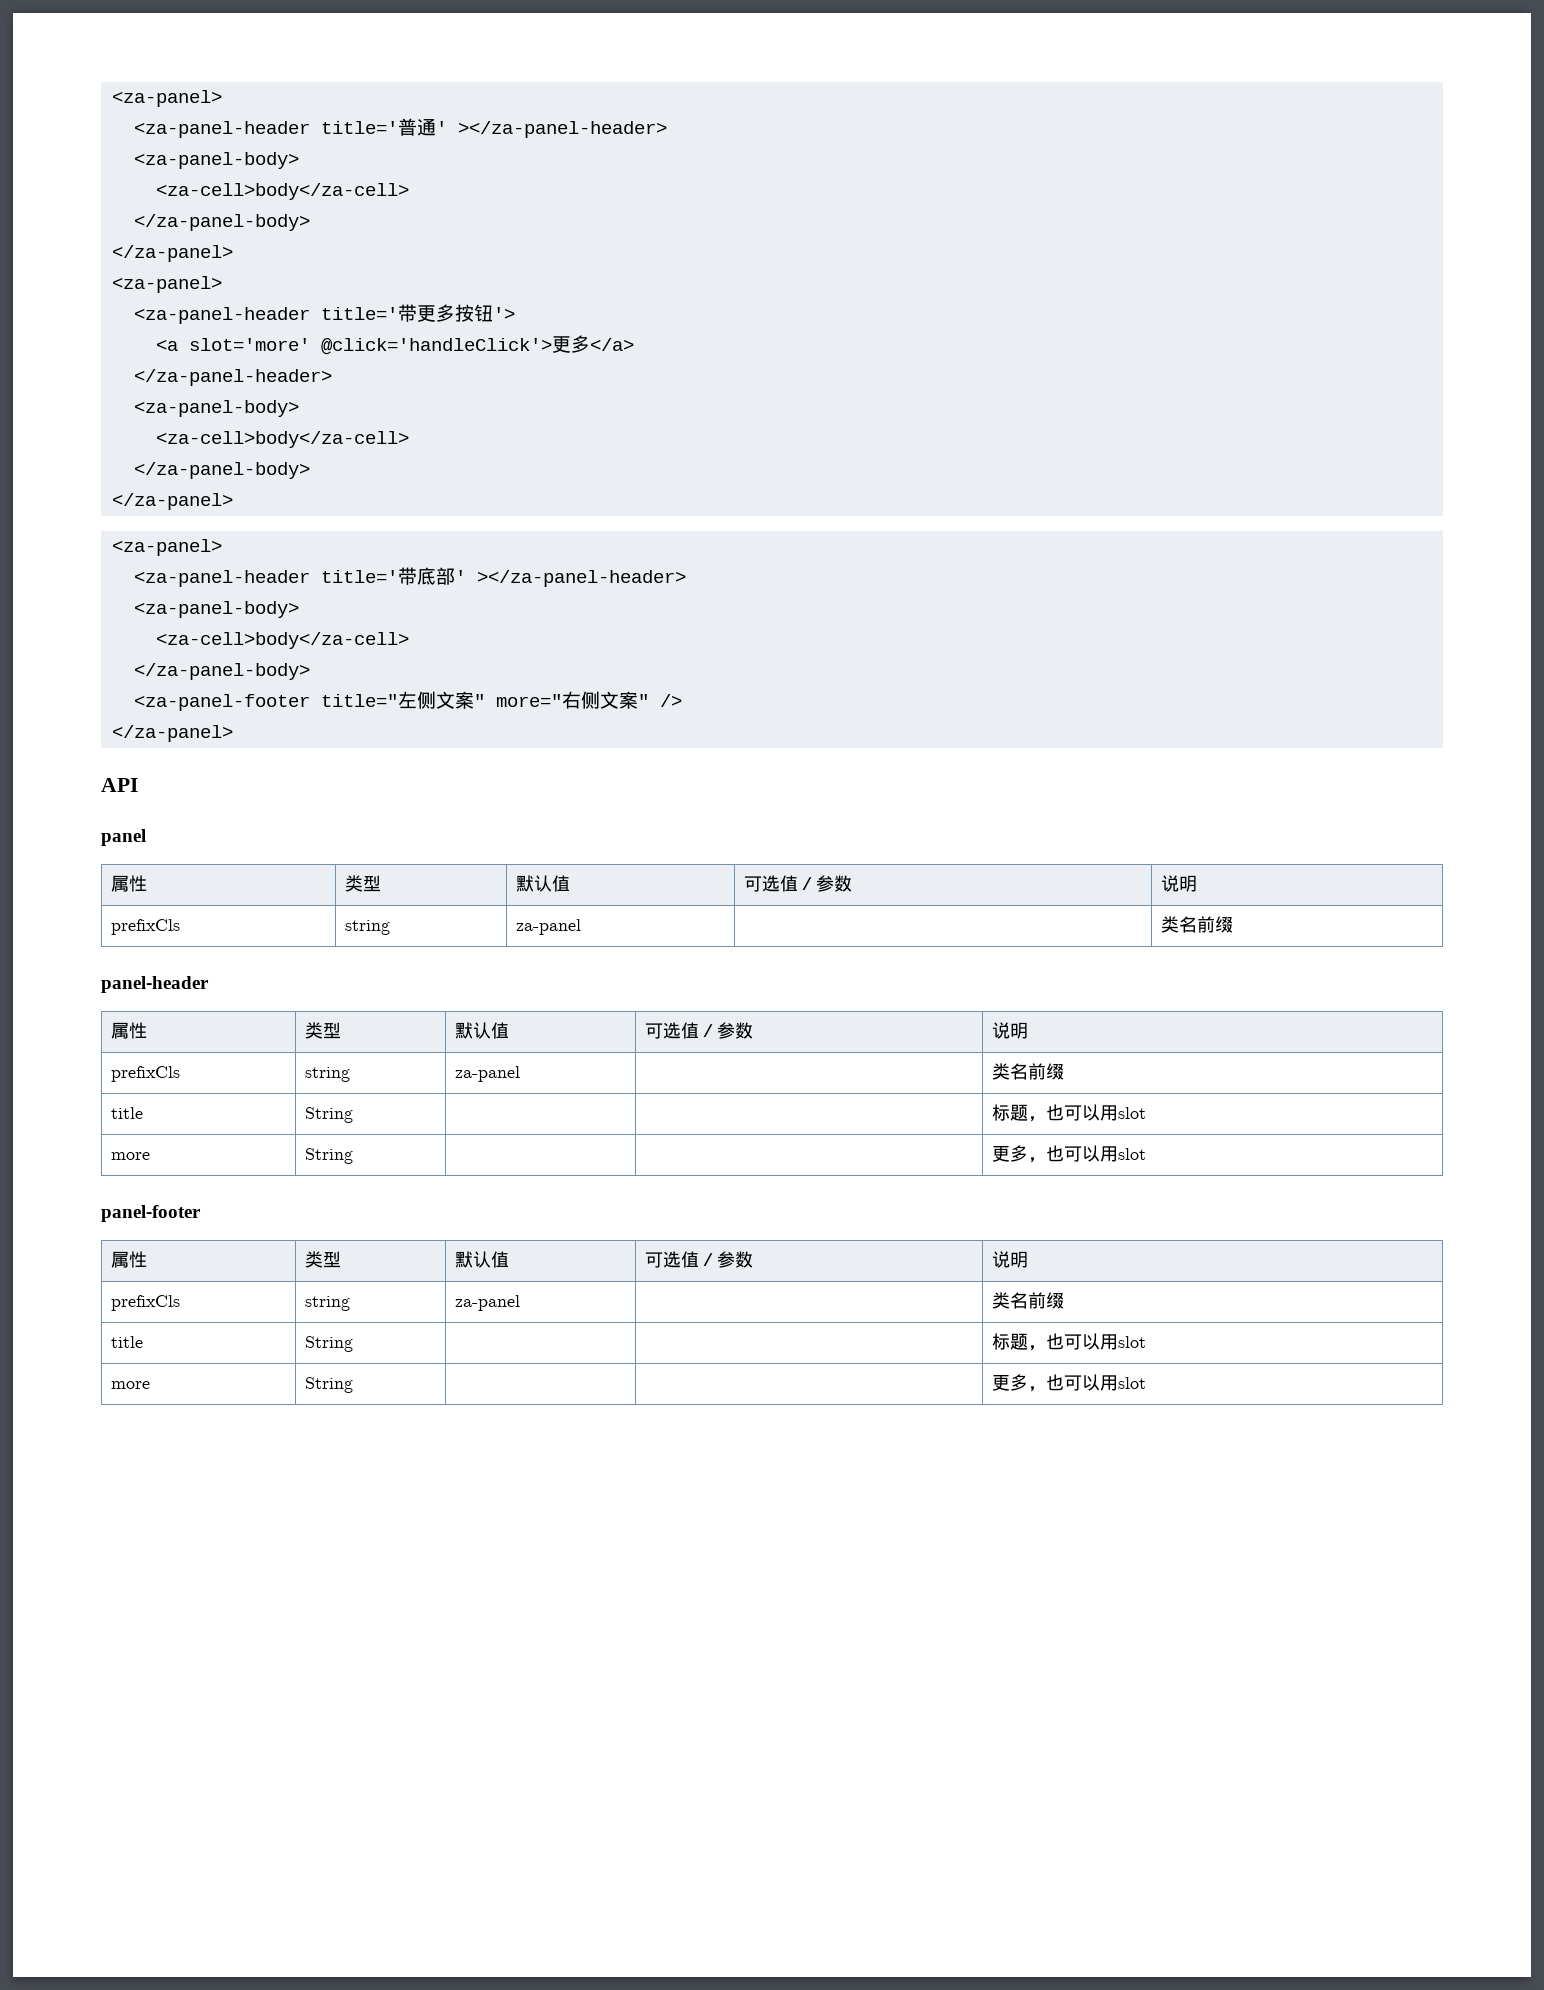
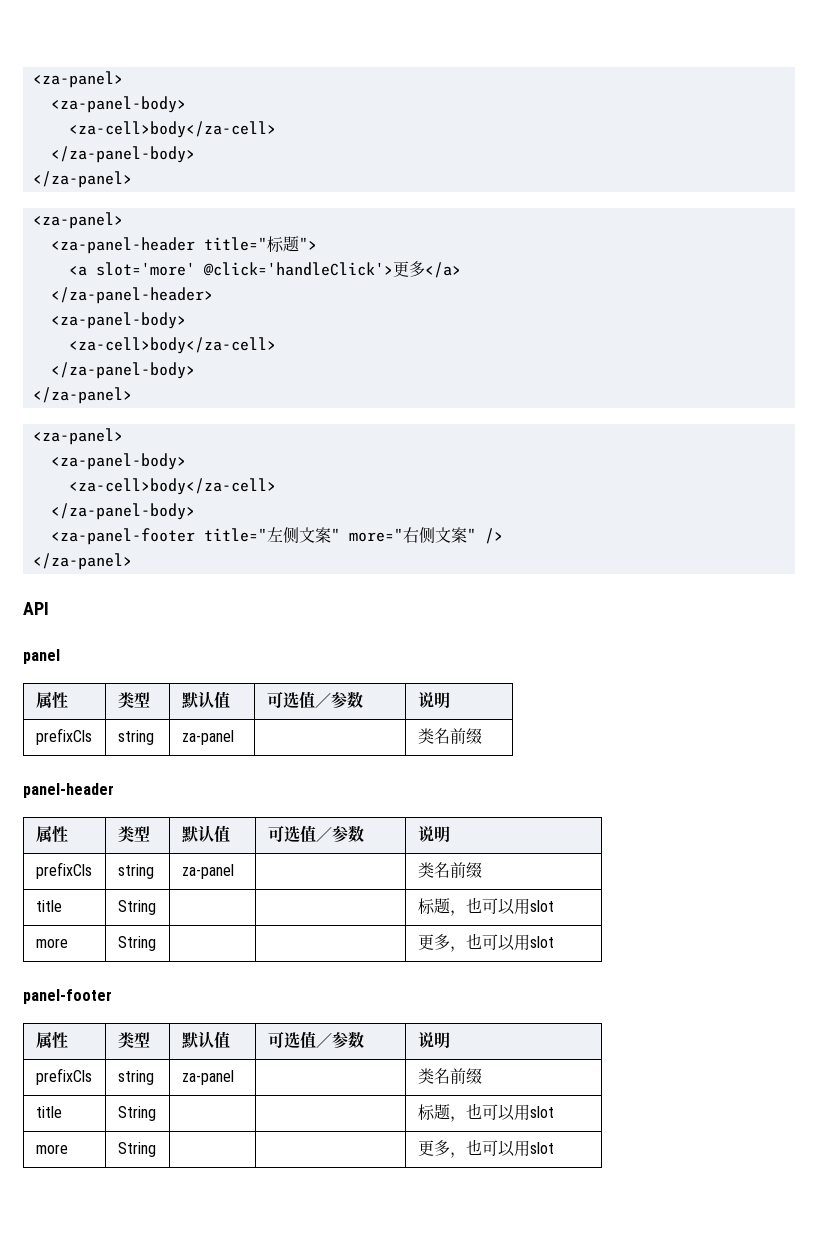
[111,90,222,107] [133,118,667,138] [133,152,299,169] [155,183,409,200] [133,214,310,231] [111,245,233,262] [111,276,222,293] [133,304,515,324] <za-panel> // <za-panel-header title='普通' ></za-panel-header> // <za-panel-body> // <za-cell>body</za-cell> // </za-panel-body> // </za-panel> // <za-panel> // <za-panel-header title='带更多按钮'> -> [32,71,123,88] [50,96,186,113] [68,121,276,138] [50,146,195,163] [32,171,132,188] [32,212,123,229] [50,236,317,254] <za-panel> // <za-panel-body> // <za-cell>body</za-cell> // </za-panel-body> // </za-panel> // <za-panel> // <za-panel-header title="标题">
[133,567,686,587] // <za-panel-header title='带底部' ></za-panel-header> -> (123, 436) none

